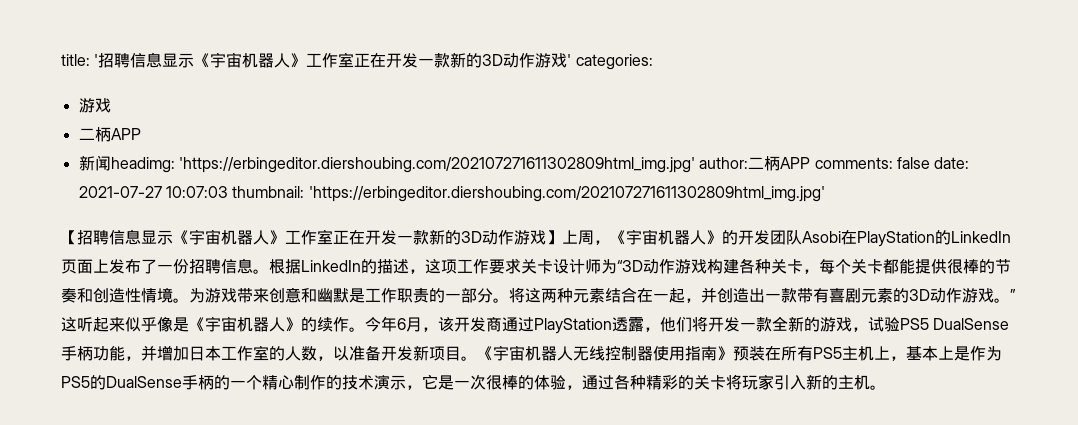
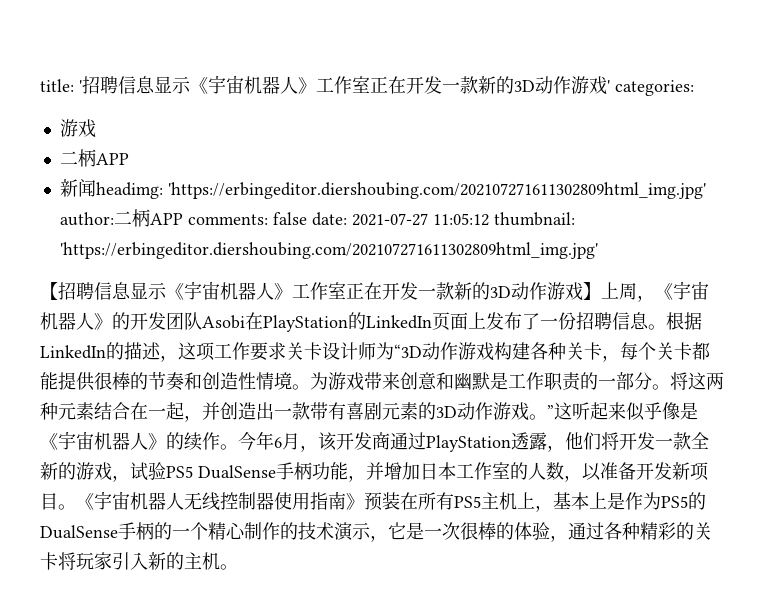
[165,186,228,198] 10:07:03 -> [432,213,489,226] 11:05:12

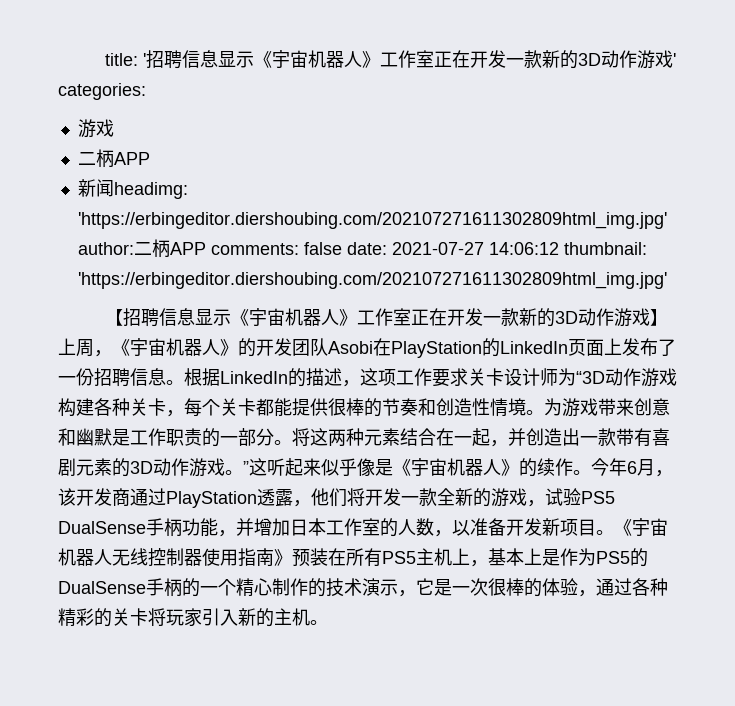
[432,213,489,226] 11:05:12 -> [488,242,559,255] 14:06:12

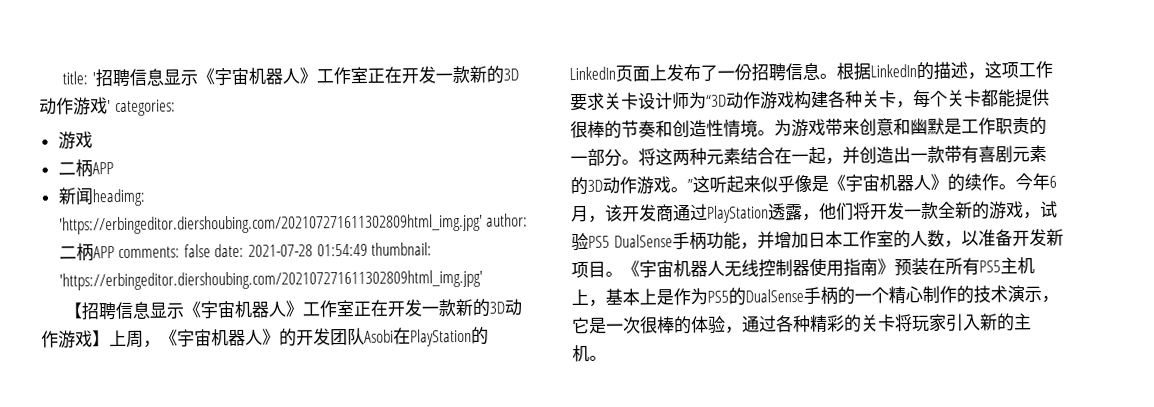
[391,242,559,255] 2021-07-27 14:06:12 -> [248,243,368,257] 2021-07-28 01:54:49

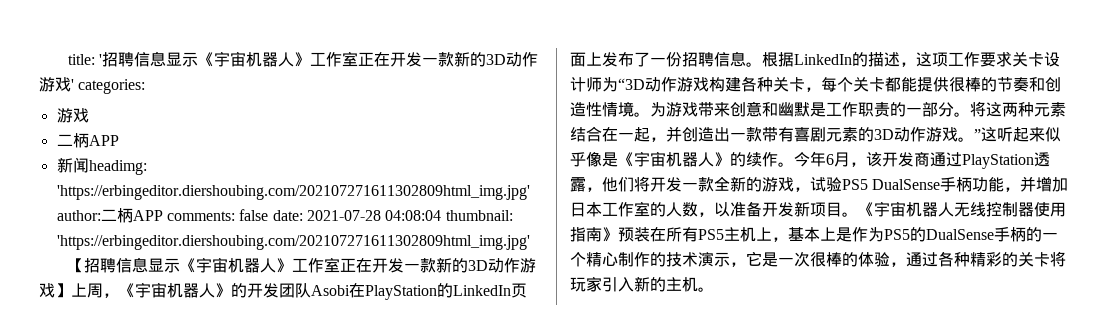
[316,243,368,257] 01:54:49 -> [385,210,442,221] 04:08:04

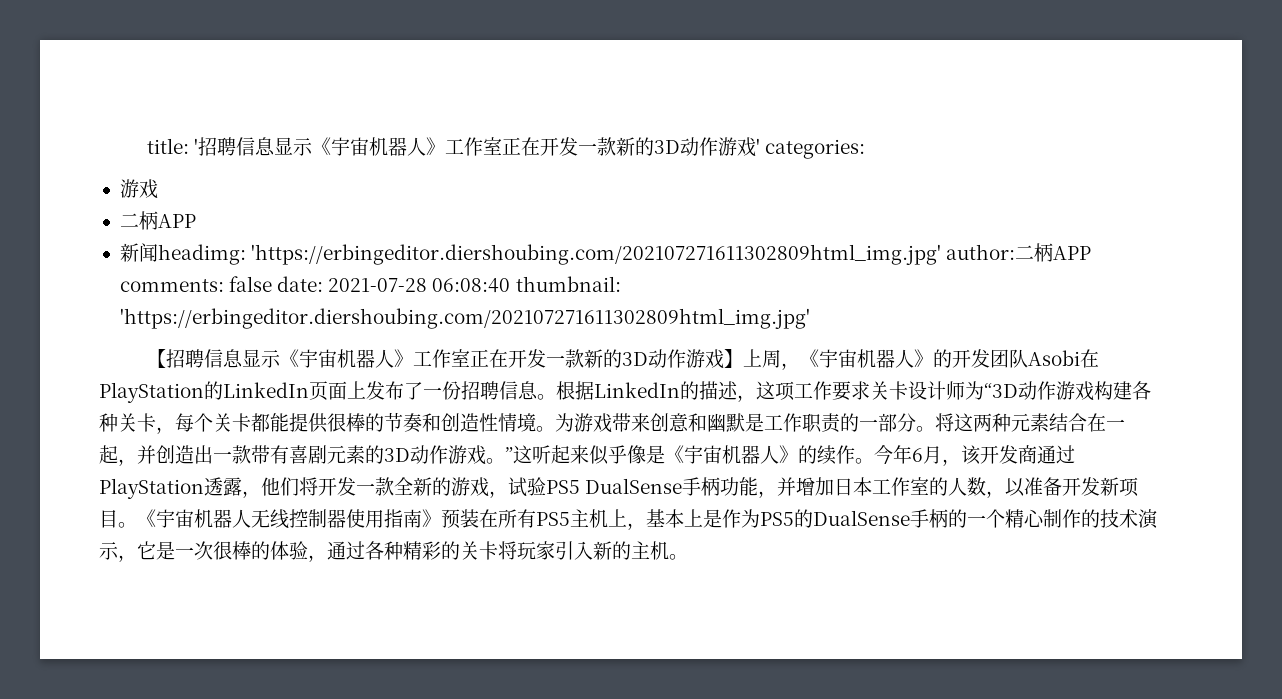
[385,210,442,221] 04:08:04 -> [432,278,511,293] 06:08:40

